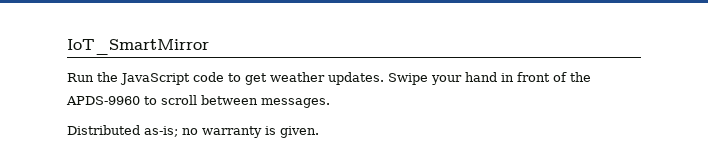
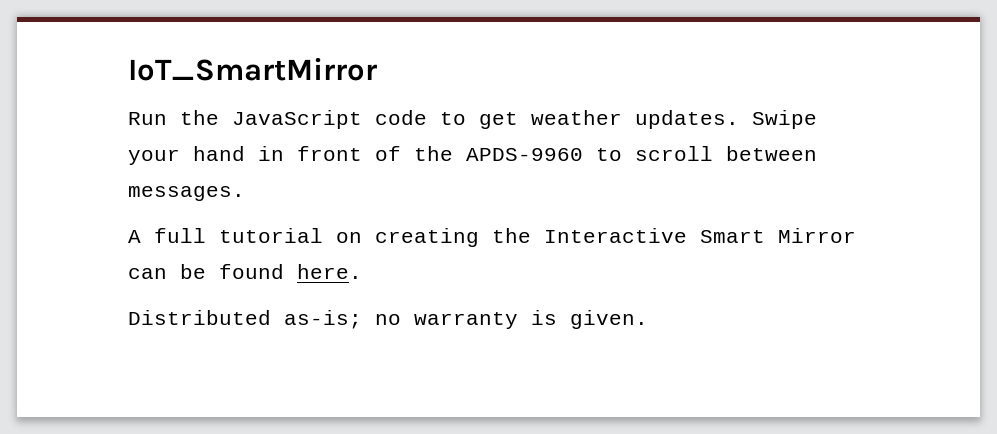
(330, 103) none -> [128,228,856,247] [128,264,362,279] // A full tutorial on creating the Interactive Smart Mirror can be found here.

